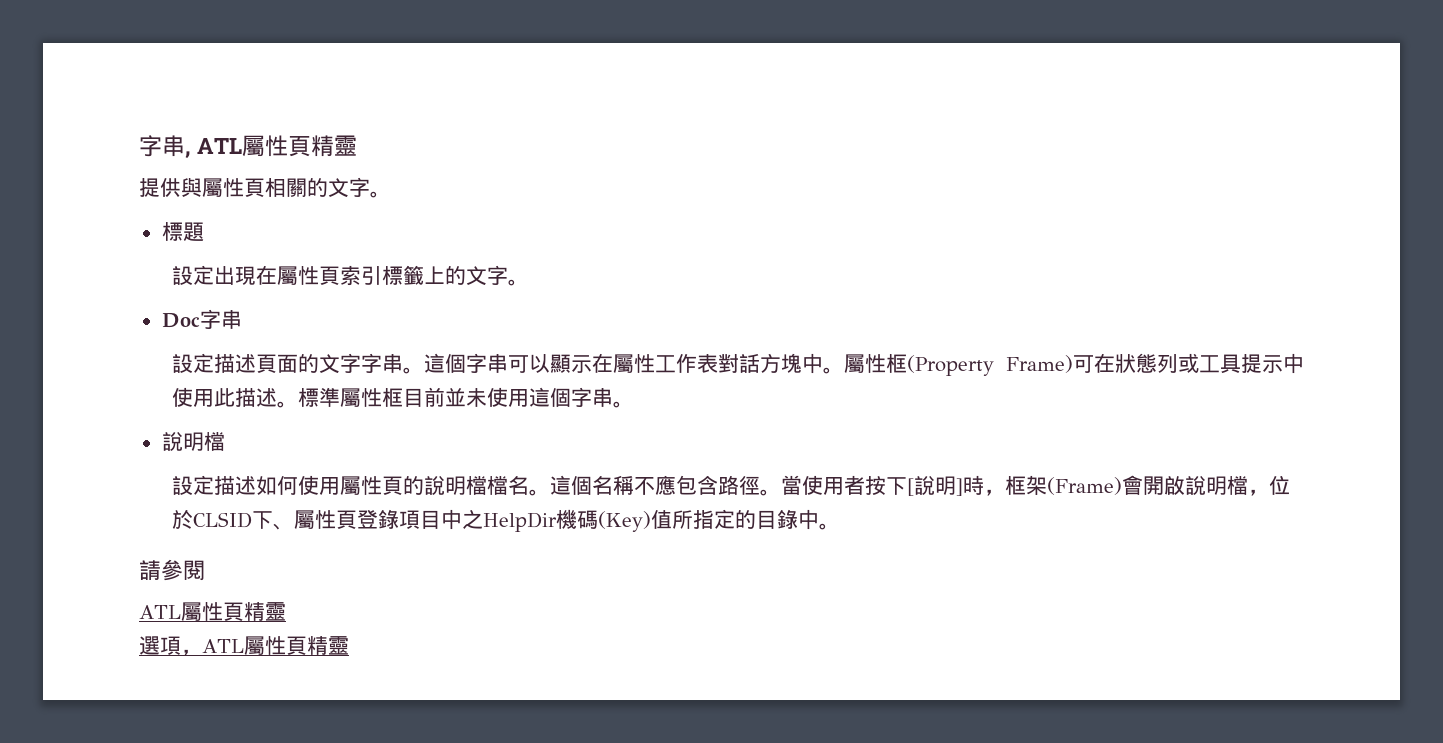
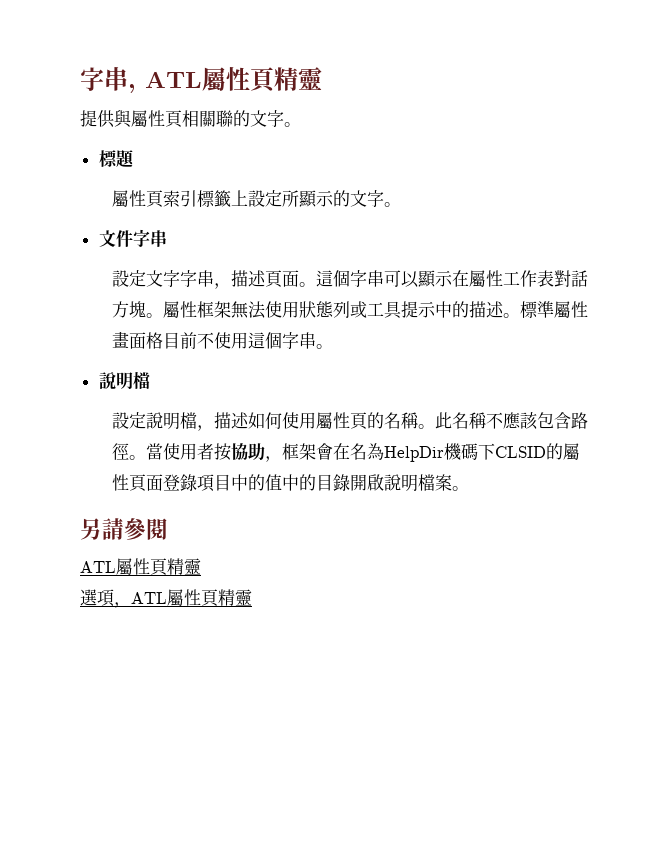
(307, 187) none -> [216,110,234,127] 聯
[171,265,277,285] 設定出現在 -> (135, 159) none
[444,265,529,286] [161,313,200,328] 的文字。 // Doc -> [248,190,402,208] [98,230,133,247] 設定所顯示的文字。 // 文件
[213,353,403,374] 描述頁面的文字字串 -> [146,270,300,289] 文字字串，描述頁面
[801,353,823,374] 中 -> (147, 309) none
[906,353,1115,376] (Property Frame)可在 -> [214,301,300,319] 架無法使用
[171,387,235,407] 使用此 -> [452,301,470,318] 的
[381,387,487,407] 框目前並未 -> [112,331,215,349] 畫面格目前不
(214, 485) none -> [146,412,215,431] 說明檔，
[423,475,592,496] 說明檔檔名。這個 -> [384,412,453,429] 名稱。此
(676, 485) none -> [520,412,539,430] 該
[885,475,1290,496] [171,509,840,532] 下[說明]時，框架(Frame)會開啟說明檔，位於CLSID下、屬性頁登錄項目中之HelpDir機碼(Key)值所指定的目錄中。 // -> [231,443,581,462] [112,474,470,492] [80,518,102,540] 協助，框架會在名為HelpDir機碼下CLSID的屬性頁面登錄項目中的值中的目錄開啟說明檔案。 // 另

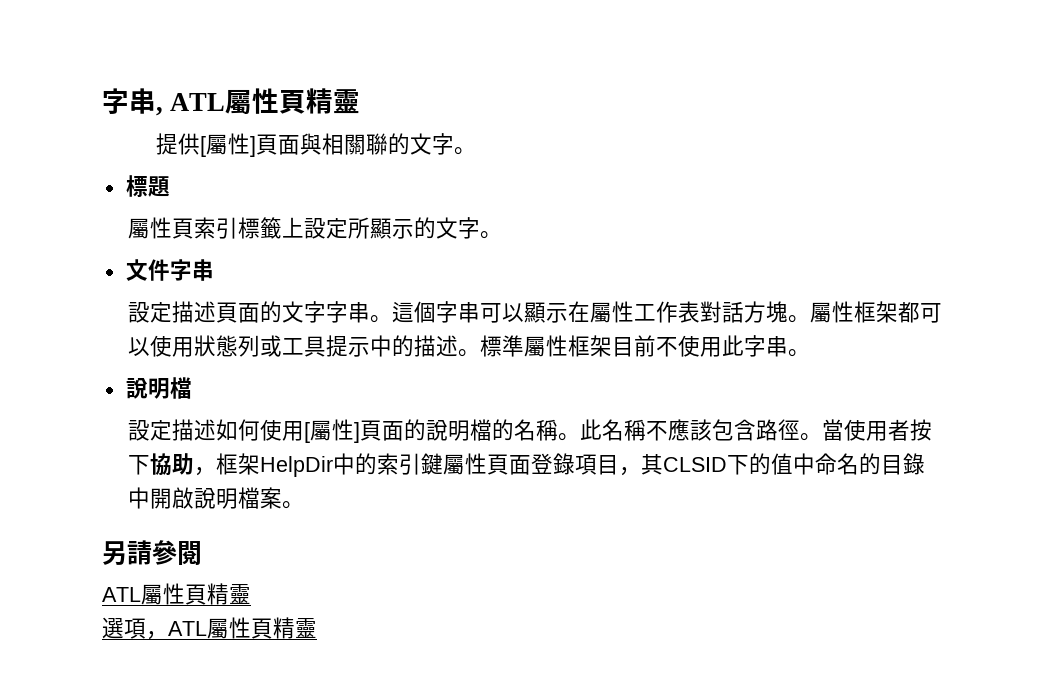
[114,110,183,128] 與屬性頁 -> [199,133,322,157] [屬性]頁面與
[146,270,300,289] 文字字串，描述頁面 -> [172,301,371,323] 描述頁面的文字字串
[231,301,267,319] 無法 -> [898,302,943,323] [128,337,151,356] 都可以
[112,331,164,349] 畫面格 -> [568,335,613,357] 框架
[248,332,283,349] 這個 -> [722,335,745,357] 此
[146,412,215,431] 說明檔， -> (173, 430) none
[316,412,369,430] 屬性頁 -> [304,419,493,443] [屬性]頁面的說明檔
(232, 452) none -> [128,455,151,475] 下
[316,443,581,462] [112,474,351,492] 會在名為HelpDir機碼下CLSID的屬性頁面登錄項目中的值中的目錄 -> [260,453,926,477] [128,487,151,509] HelpDir中的索引鍵屬性頁面登錄項目，其CLSID下的值中命名的目錄中

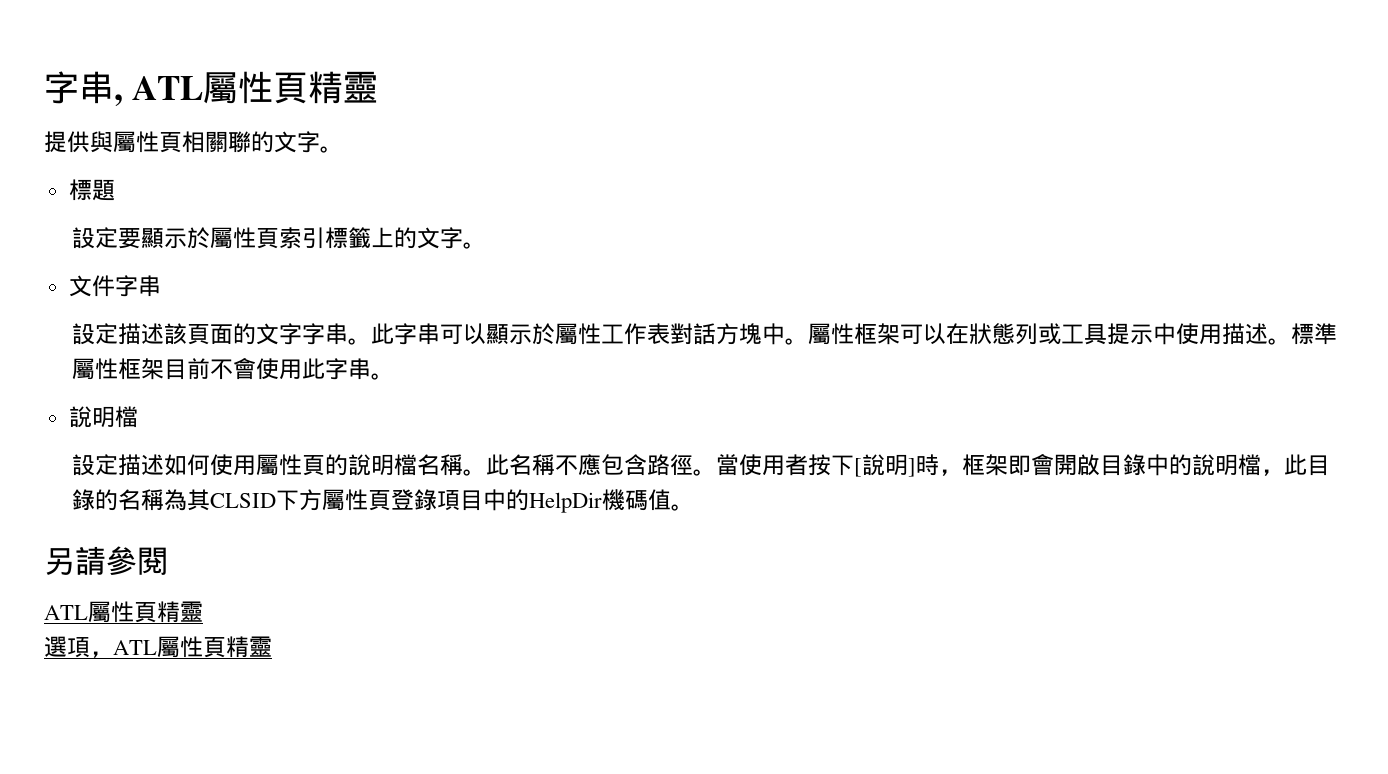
[199,133,322,157] [屬性]頁面與 -> [90,131,182,153] 與屬性頁
(170, 186) none -> [71,227,210,249] 設定要顯示於
[304,217,415,239] 設定所顯示 -> (394, 237) none
(217, 312) none -> [163,323,187,345] 該
[392,301,437,323] 這個 -> [370,323,394,344] 此
[568,301,591,322] 在 -> [531,323,555,345] 於
(789, 312) none -> [761,323,785,345] 中
[898,302,943,323] [128,335,195,357] 都可以使用 -> [899,323,969,345] 可以在
[392,335,415,357] 的 -> [1175,323,1222,345] 使用
(679, 347) none -> [232,358,256,380] 會
[304,419,515,443] [屬性]頁面的說明檔的 -> [255,454,417,476] 屬性頁的說明檔
[690,419,713,441] 該 -> (601, 465) none
[150,453,926,477] [128,487,283,509] 協助，框架HelpDir中的索引鍵屬性頁面登錄項目，其CLSID下的值中命名的目錄中開啟說明檔案 -> [853,454,1330,477] [71,489,671,513] [說明]時，框架即會開啟目錄中的說明檔，此目錄的名稱為其CLSID下方屬性頁登錄項目中的HelpDir機碼值

